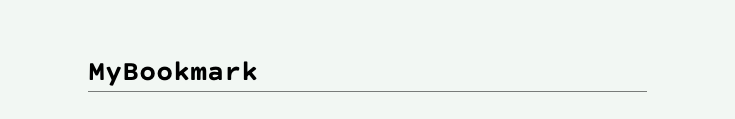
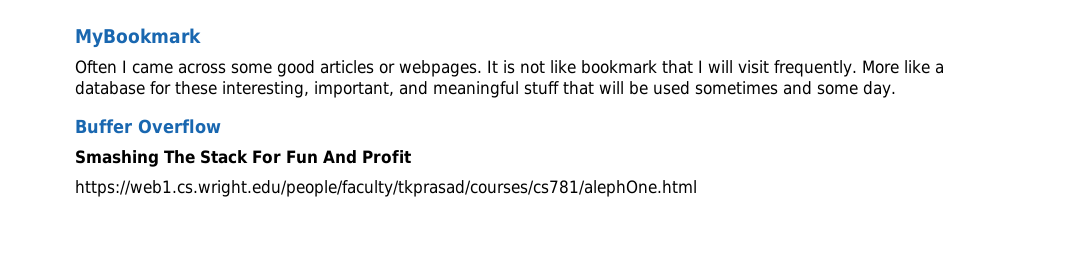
(258, 73) none -> [75,60,944,77] [75,81,896,98] [75,119,221,134] [75,150,411,167] [75,180,697,197] // Often I came across some good articles or webpages. It is not like bookmark that I will visit frequently. More like a database for these interesting, important, and meaningful stuff that will be used sometimes and some day. // Buffer Overflow // Smashing The Stack For Fun And Profit // https://web1.cs.wright.edu/people/faculty/tkprasad/courses/cs781/alephOne.html

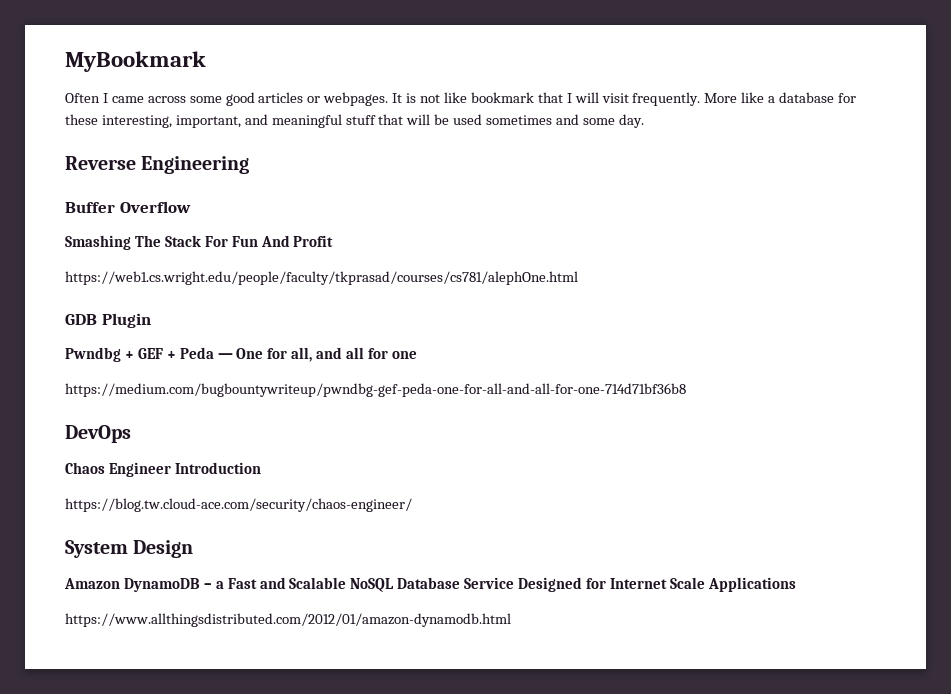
(896, 89) none -> [65,156,250,174] // Reverse Engineering
(697, 188) none -> [65,313,151,328] [65,347,417,362] [65,383,686,397] [65,425,131,443] [65,462,261,477] [65,498,412,512] [65,540,194,558] [64,577,796,592] [65,613,511,627] // GDB Plugin // Pwndbg + GEF + Peda — One for all, and all for one // https://medium.com/bugbountywriteup/pwndbg-gef-peda-one-for-all-and-all-for-one-714d71bf36b8 // DevOps // Chaos Engineer Introduction // https://blog.tw.cloud-ace.com/security/chaos-engineer/ // System Design // Amazon DynamoDB – a Fast and Scalable NoSQL Database Service Designed for Internet Scale Applications // https://www.allthingsdistributed.com/2012/01/amazon-dynamodb.html

